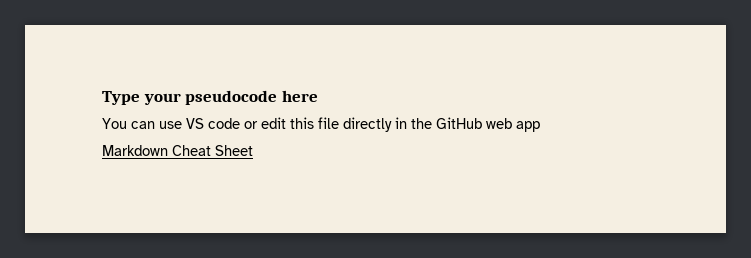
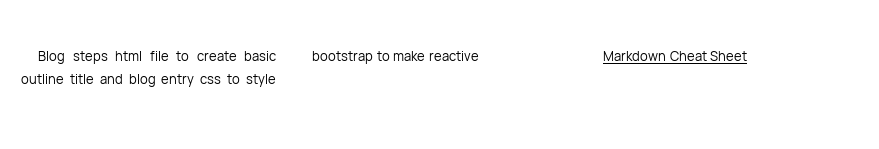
[102,90,318,105] [102,117,540,132] Type your pseudocode here // You can use VS code or edit this file directly in the GitHub web app -> [38,51,276,64] [21,74,276,87] [312,51,479,64] Blog steps html file to create basic outline title and blog entry css to style bootstrap to make reactive

